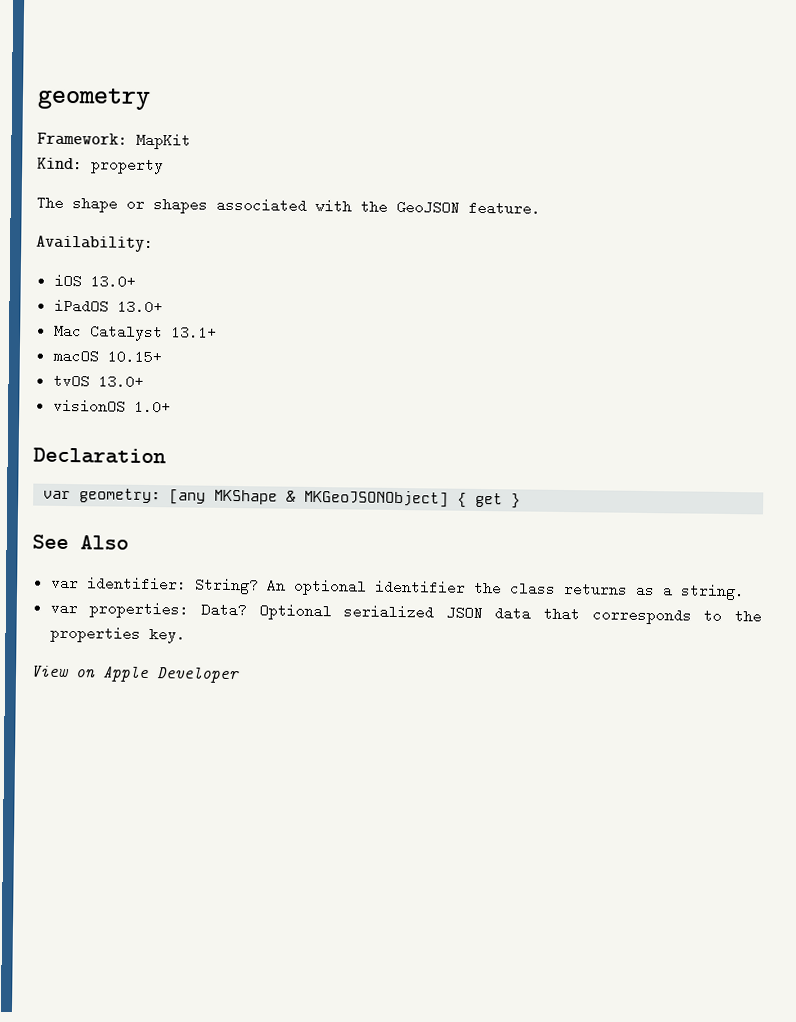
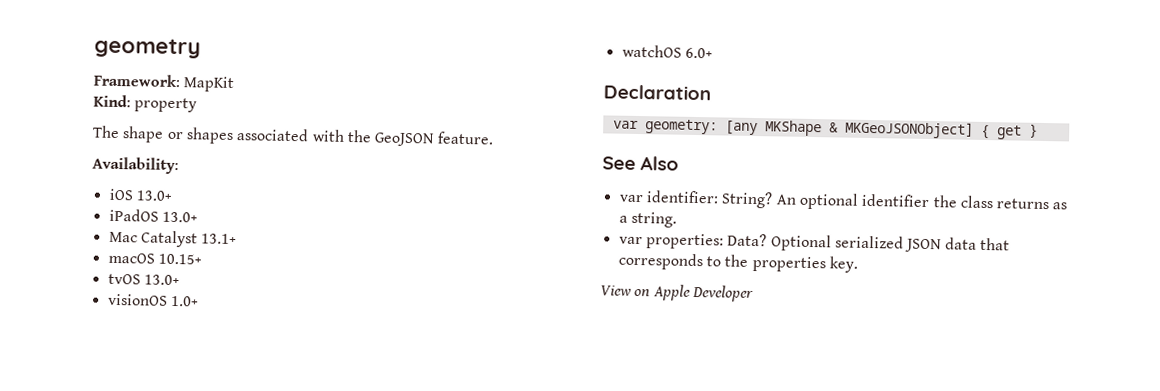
(171, 407) none -> [621,44,713,59] // watchOS 6.0+

